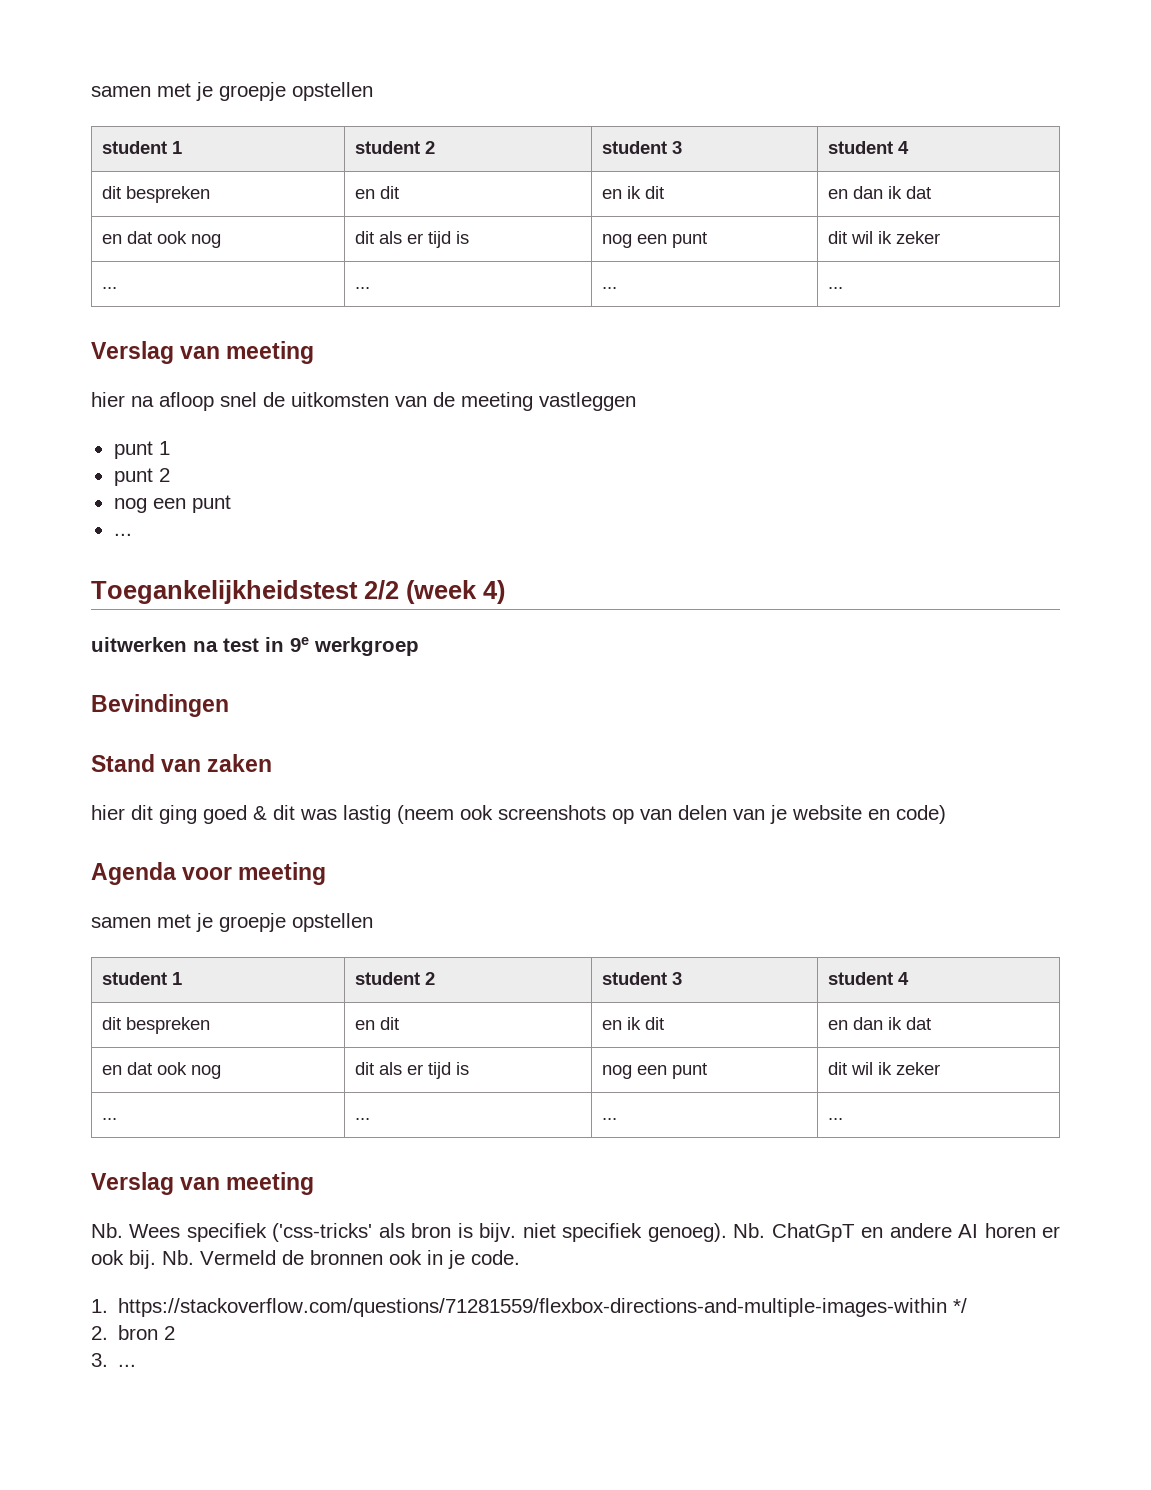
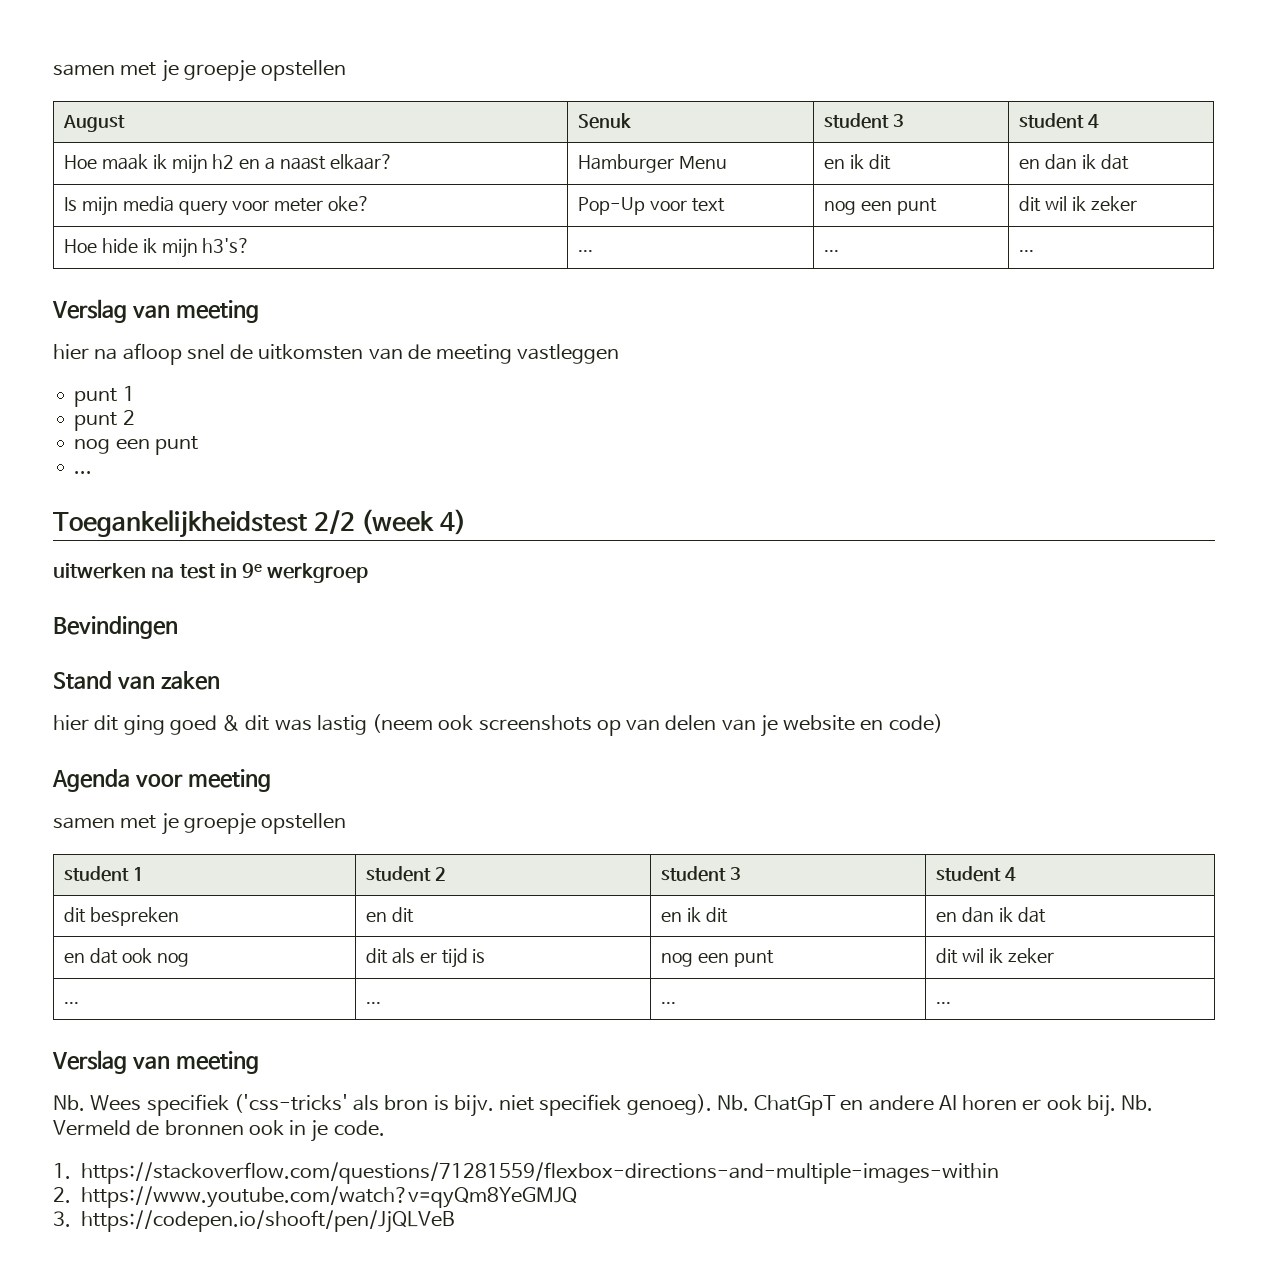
[91,82,373,101] [101,141,182,154] [354,141,435,154] [601,141,682,154] [827,141,909,154] [101,186,210,203] [354,186,399,199] [601,186,664,199] [827,186,931,199] [101,231,221,248] [354,231,469,248] [601,232,707,248] [827,231,940,244] [101,287,117,289] samen met je groepje opstellen // student 1 | student 2 | student 3 | student 4 // dit bespreken | en dit | en ik dit | en dan ik dat // en dat ook nog | dit als er tijd is | nog een punt | dit wil ik zeker // ... -> [53,60,347,82] [63,115,126,132] [578,113,632,129] [824,113,905,129] [1019,113,1100,129] [64,154,394,174] [578,154,728,173] [824,154,891,170] [1019,154,1129,170] [64,196,370,216] [578,197,725,215] [824,198,937,215] [1019,196,1137,212] [64,238,251,258] samen met je groepje opstellen // August | Senuk | student 3 | student 4 // Hoe maak ik mijn h2 en a naast elkaar? | Hamburger Menu | en ik dit | en dan ik dat // Is mijn media query voor meter oke? | Pop-Up voor text | nog een punt | dit wil ik zeker // Hoe hide ik mijn h3's?
[953,1298,968,1313] */ -> (999, 1173) none
[118,1325,176,1340] bron 2 -> [80,1186,577,1208] https://www.youtube.com/watch?v=qyQm8YeGMJQ
[118,1364,137,1367] ... -> [80,1210,455,1233] https://codepen.io/shooft/pen/JjQLVeB

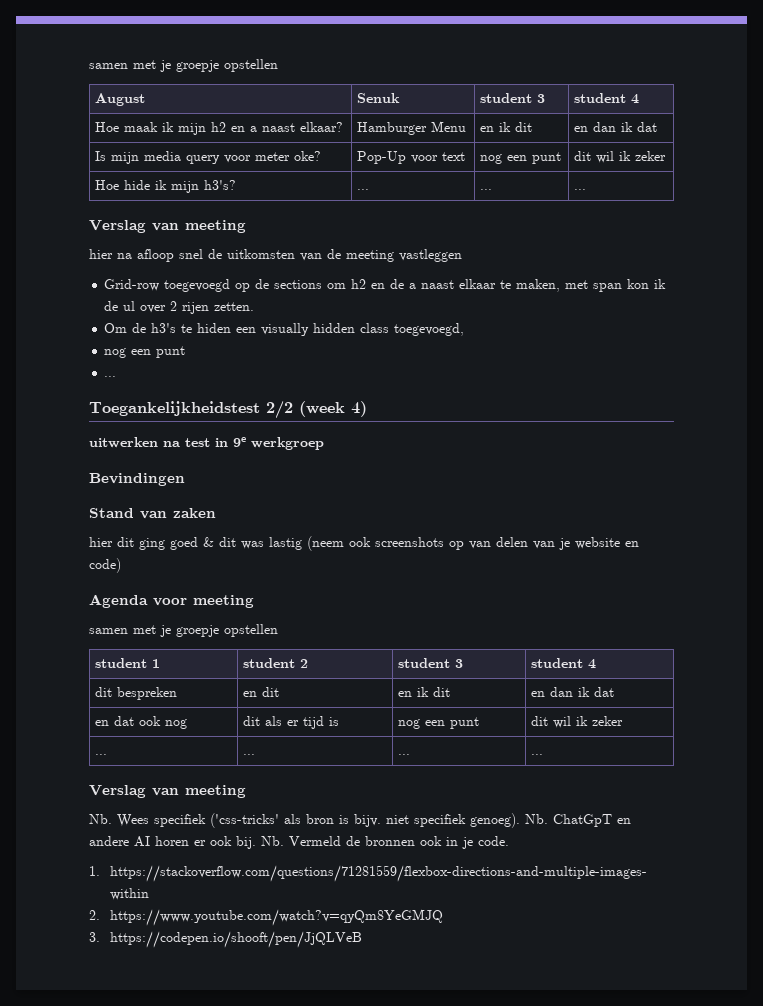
[74,386,135,407] [74,410,135,431] punt 1 // punt 2 -> [104,279,667,292] [104,301,255,314] [104,323,465,336] Grid-row toegevoegd op de sections om h2 en de a naast elkaar te maken, met span kon ik de ul over 2 rijen zetten. // Om de h3's te hiden een visually hidden class toegevoegd,

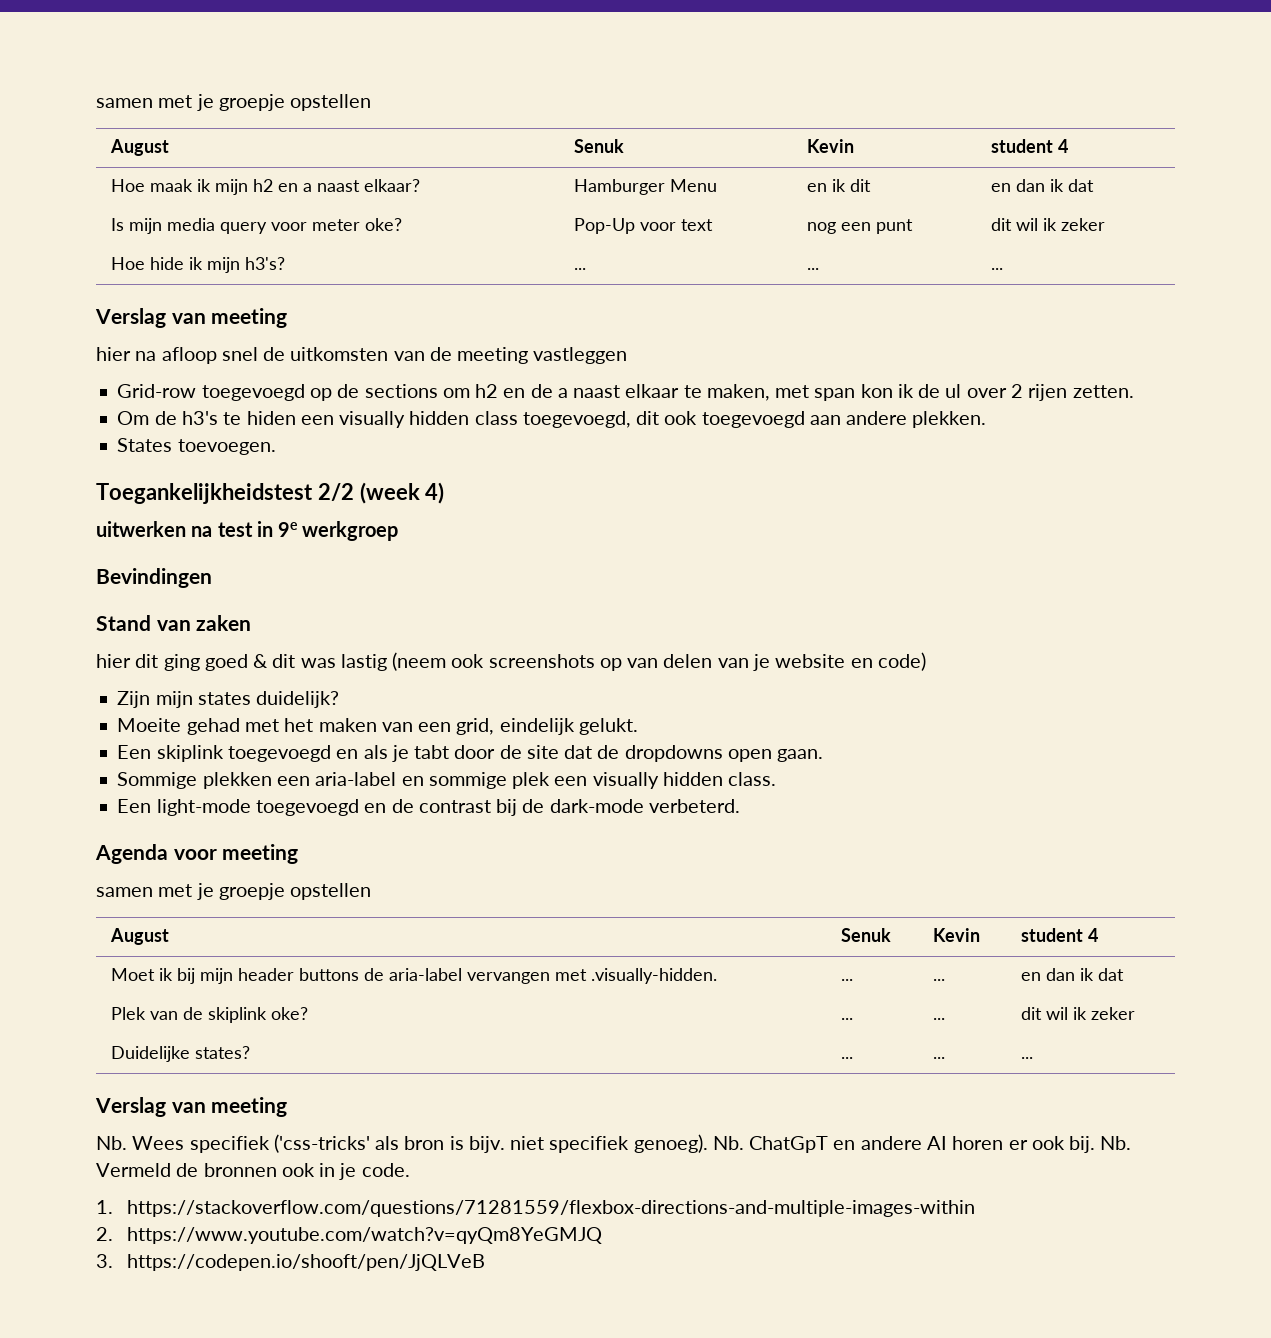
[89,59,278,72] [94,93,145,106] [356,93,400,103] [479,93,545,103] samen met je groepje opstellen // August | Senuk | student 3 -> [96,94,372,111] [110,139,170,156] [574,139,625,153] [807,139,855,153] samen met je groepje opstellen // August | Senuk | Kevin
[104,346,186,358] [104,376,117,377] // nog een punt // ... -> [636,411,987,428] [117,438,276,455] dit ook toegevoegd aan andere plekken. // States toevoegen.
(121, 565) none -> [117,691,340,708] [117,718,638,735] [117,745,824,762] [117,772,777,789] [117,799,740,816] // Zijn mijn states duidelijk? // Moeite gehad met het maken van een grid, eindelijk gelukt. // Een skiplink toegevoegd en als je tabt door de site dat de dropdowns open gaan. // Sommige plekken een aria-label en sommige plek een visually hidden class. // Een light-mode toegevoegd en de contrast bij de dark-mode verbeterd.
[94,658,160,668] [242,658,308,668] [397,658,463,668] [530,658,596,669] [94,687,177,700] [242,687,279,697] [397,687,450,697] [530,687,614,697] [94,716,187,729] [242,716,339,729] [397,717,479,729] [530,716,623,728] [94,754,107,755] student 1 | student 2 | student 3 | student 4 // dit bespreken | en dit | en ik dit | en dan ik dat // en dat ook nog | dit als er tijd is | nog een punt | dit wil ik zeker // ... -> [110,928,170,945] [841,928,892,942] [933,928,981,942] [1021,928,1098,942] [111,968,718,984] [841,979,854,981] [933,979,946,981] [1021,968,1125,981] [111,1007,309,1023] [841,1018,854,1020] [933,1018,946,1020] [1021,1007,1136,1020] [111,1046,251,1062] August | Senuk | Kevin | student 4 // Moet ik bij mijn header buttons de aria-label vervangen met .visually-hidden. | ... | ... | en dan ik dat // Plek van de skiplink oke? | ... | ... | dit wil ik zeker // Duidelijke states?

